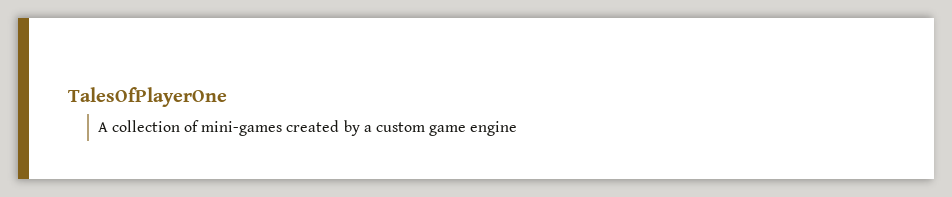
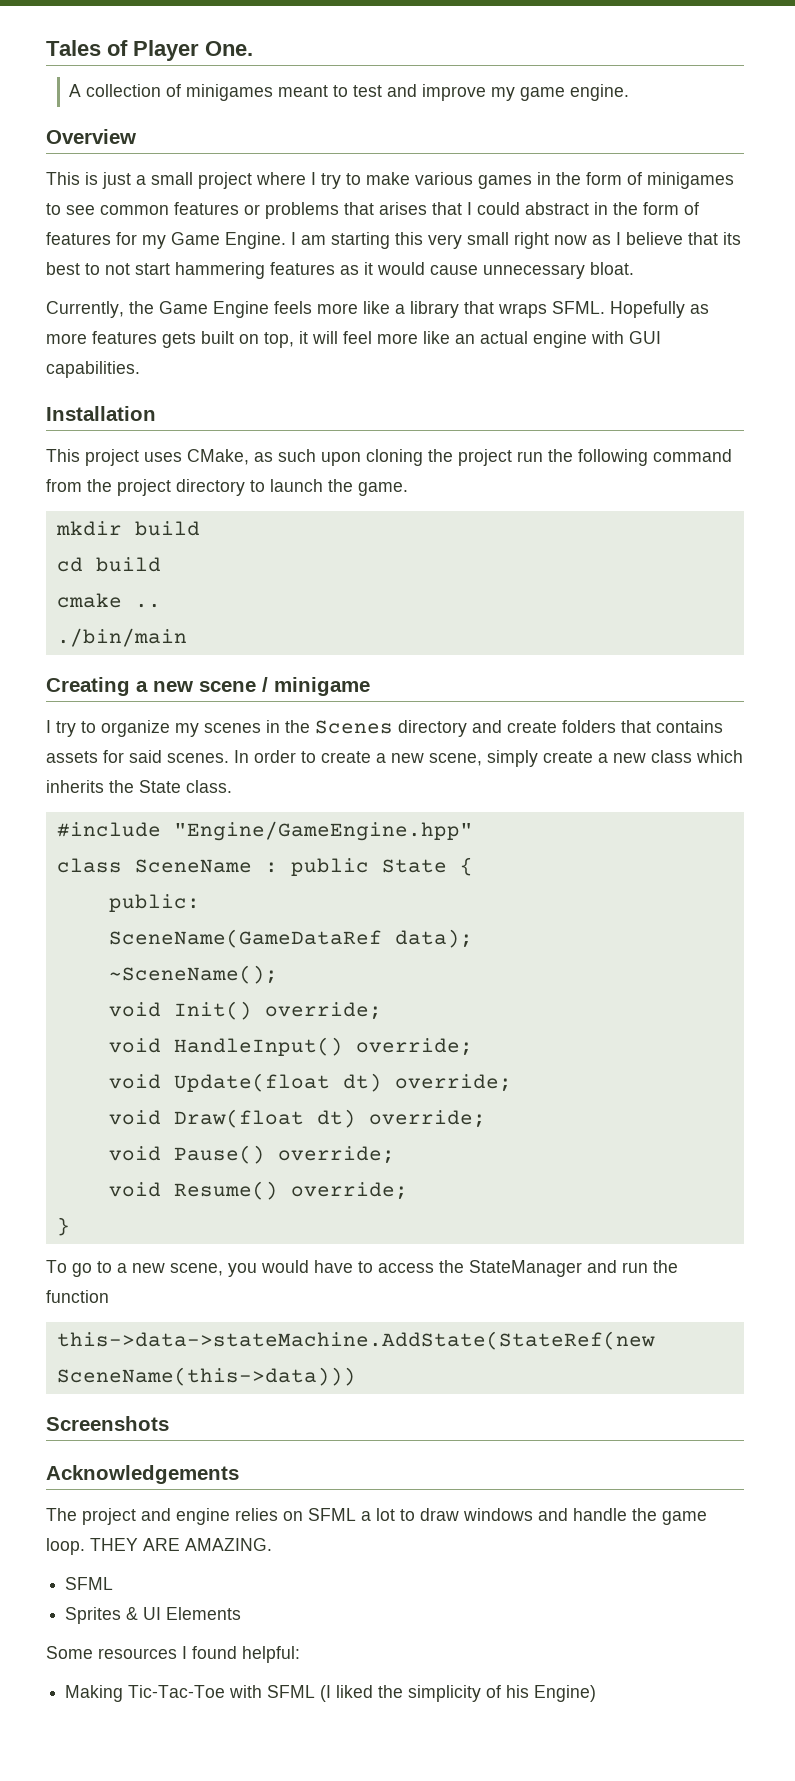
[68,87,227,107] TalesOfPlayerOne -> [46,40,253,61] Tales of Player One.
[201,120,518,136] mini-games created by a custom game engine -> [186,84,630,101] [46,129,136,144] [46,172,734,189] [46,202,699,219] [46,232,741,249] [46,262,634,279] [46,301,709,318] [46,331,661,348] [46,361,140,378] [46,406,156,421] [46,449,732,466] [46,479,408,496] [55,521,200,536] [56,557,161,572] [56,593,161,608] [56,628,187,647] [46,677,370,696] [46,720,723,737] [46,750,743,767] [46,780,232,793] [56,821,473,841] [56,857,473,876] [108,894,200,912] [108,929,473,948] [108,965,278,984] [108,1001,382,1020] [108,1037,473,1056] [108,1073,512,1092] [108,1109,486,1128] [108,1145,395,1164] [108,1181,408,1200] [56,1217,70,1236] [46,1260,678,1277] [46,1290,109,1303] [56,1331,655,1350] [56,1367,356,1386] [46,1416,169,1431] [46,1465,239,1484] [46,1508,707,1525] [46,1538,272,1555] [65,1577,114,1590] [65,1607,242,1624] [46,1646,300,1663] [65,1685,597,1702] minigames meant to test and improve my game engine. // Overview // This is just a small project where I try to make various games in the form of minigames to see common features or problems that arises that I could abstract in the form of features for my Game Engine. I am starting this very small right now as I believe that its best to not start hammering features as it would cause unnecessary bloat. // Currently, the Game Engine feels more like a library that wraps SFML. Hopefully as more features gets built on top, it will feel more like an actual engine with GUI capabilities. // Installation // This project uses CMake, as such upon cloning the project run the following command from the project directory to launch the game. // mkdir build // cd build // cmake .. // ./bin/main // Creating a new scene / minigame // I try to organize my scenes in the Scenes directory and create folders that contains assets for said scenes. In order to create a new scene, simply create a new class which inherits the State class. // #include "Engine/GameEngine.hpp" // class SceneName : public State { // public: // SceneName(GameDataRef data); // ~SceneName(); // void Init() override; // void HandleInput() override; // void Update(float dt) override; // void Draw(float dt) override; // void Pause() override; // void Resume() override; // } // To go to a new scene, you would have to access the StateManager and run the function // this->data->stateMachine.AddState(StateRef(new SceneName(this->data))) // Screenshots // Acknowledgements // The project and engine relies on SFML a lot to draw windows and handle the game loop. THEY ARE AMAZING. // SFML // Sprites & UI Elements // Some resources I found helpful: // Making Tic-Tac-Toe with SFML (I liked the simplicity of his Engine)

